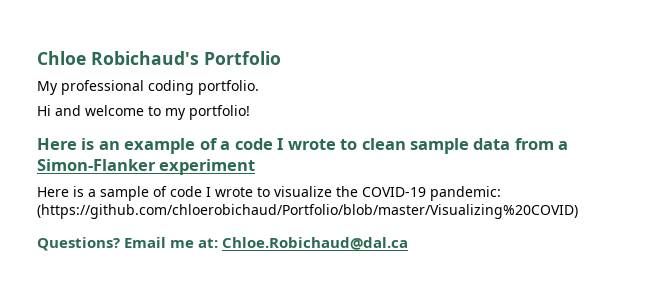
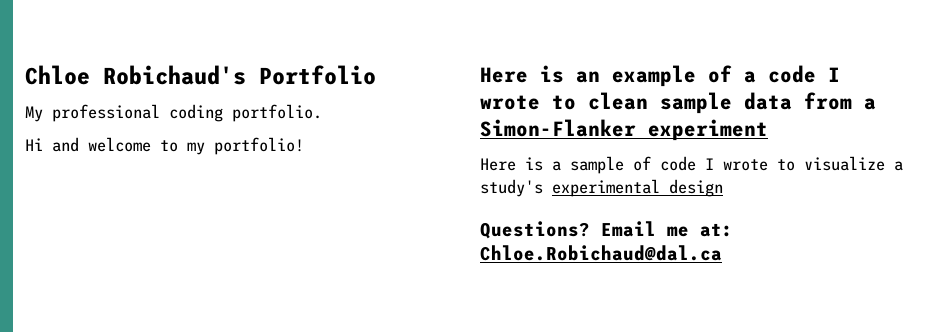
[336,186,501,201] [37,204,578,219] the COVID-19 pandemic: (https://github.com/chloerobichaud/Portfolio/blob/master/Visualizing%20COVID) -> [894,161,903,171] [480,179,723,197] a study's experimental design

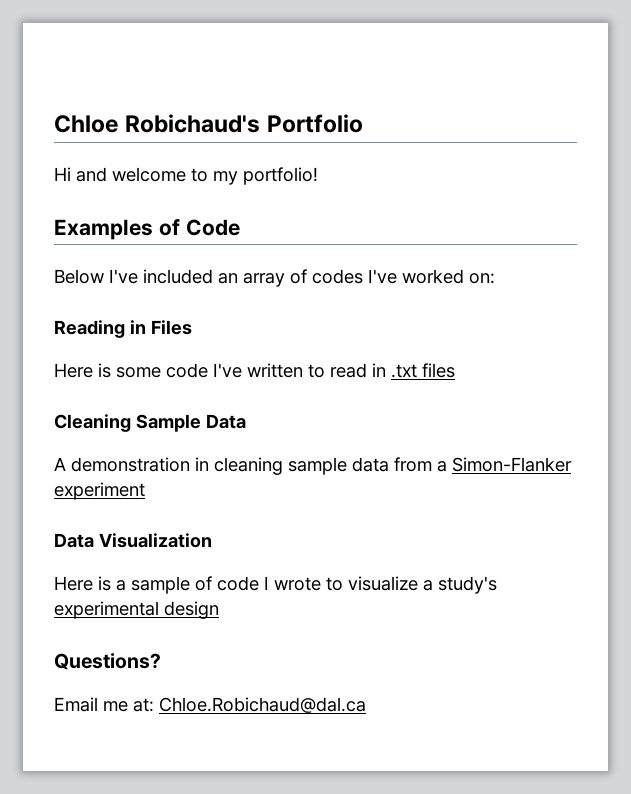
[25,104,322,122] // My professional coding portfolio. -> (363, 123) none
[480,65,840,87] [480,92,648,110] Here is an example of a code I wrote to clean -> [54,219,240,240] [54,269,495,287] [54,320,192,338] [54,363,455,378] [54,414,246,432] [54,457,283,475] Examples of Code // Below I've included an array of codes I've worked on: // Reading in Files // Here is some code I've written to read in .txt files // Cleaning Sample Data // A demonstration in cleaning
(768, 130) none -> [54,533,212,548] // Data Visualization
(590, 230) none -> (161, 661) //

